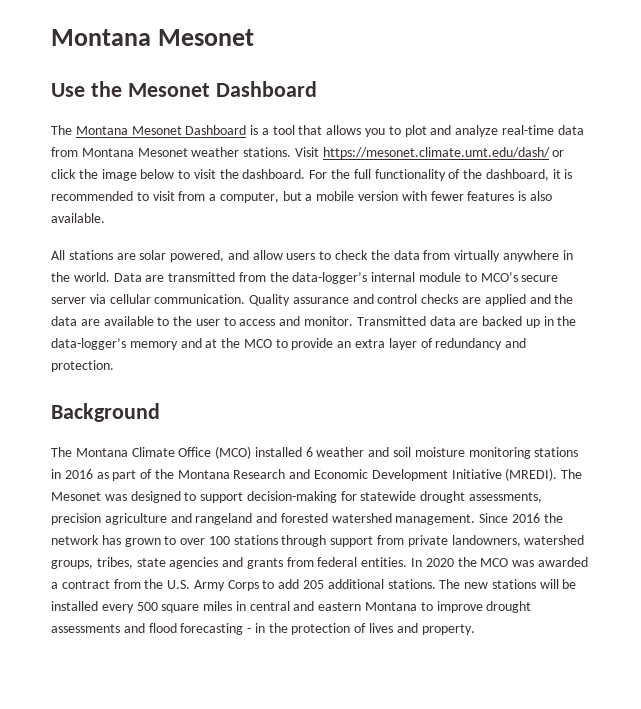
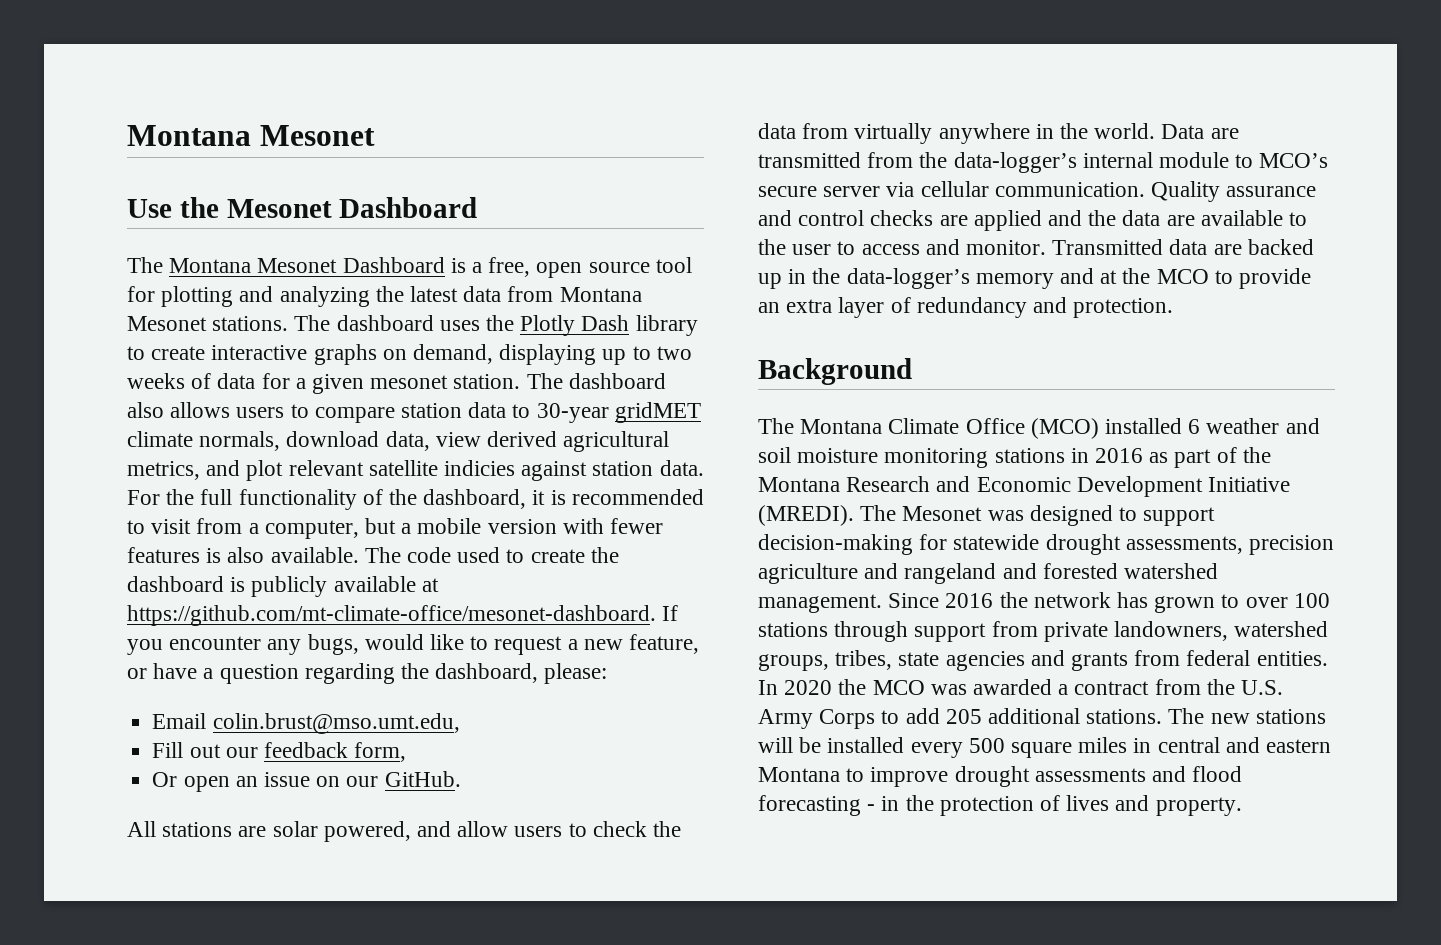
[272,125,584,137] [51,147,565,159] [51,169,306,181] tool that allows you to plot and analyze real-time data from Montana Mesonet weather stations. Visit https://mesonet.climate.umt.edu/dash/ or click the image below to visit the dashboard. -> [488,257,692,278] [127,286,642,307] [127,315,698,336] [127,344,692,365] [127,373,666,394] [127,402,701,423] [127,431,670,452] [127,460,704,481] free, open source tool for plotting and analyzing the latest data from Montana Mesonet stations. The dashboard uses the Plotly Dash library to create interactive graphs on demand, displaying up to two weeks of data for a given mesonet station. The dashboard also allows users to compare station data to 30-year gridMET climate normals, download data, view derived agricultural metrics, and plot relevant satellite indicies against station data.
(105, 218) none -> [364,547,619,563] [127,576,439,597] [127,605,679,626] [127,634,700,655] [127,663,608,684] [152,713,460,734] [152,742,407,762] [152,771,461,792] The code used to create the dashboard is publicly available at https://github.com/mt-climate-office/mesonet-dashboard. If you encounter any bugs, would like to request a new feature, or have a question regarding the dashboard, please: // Email colin.brust@mso.umt.edu, // Fill out our feedback form, // Or open an issue on our GitHub.

